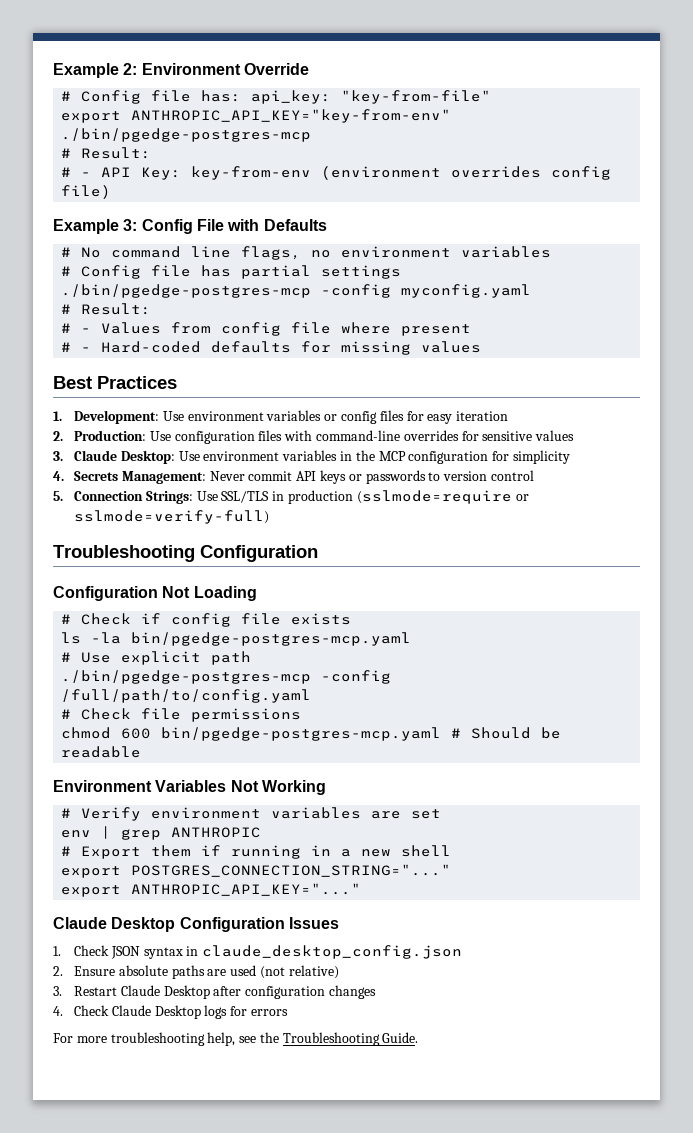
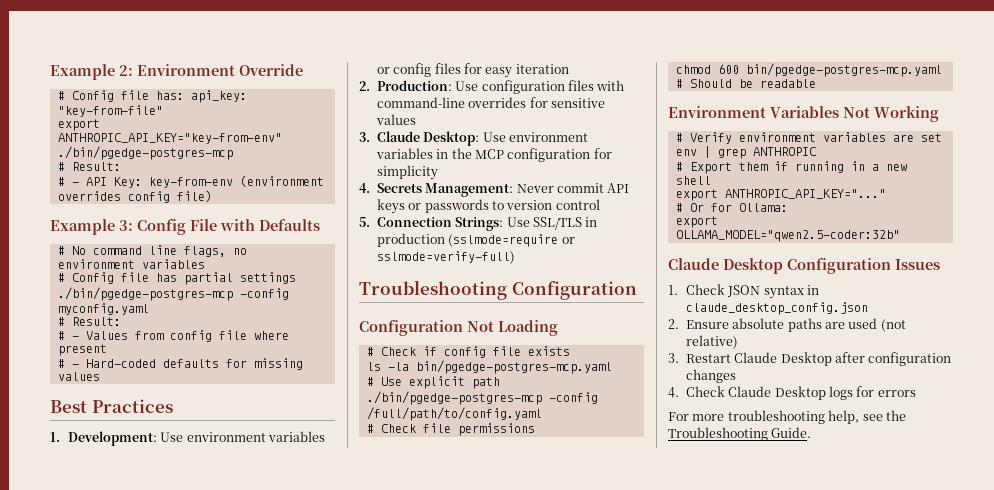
[131,864,452,877] [61,883,362,897] POSTGRES_CONNECTION_STRING="..." // export ANTHROPIC_API_KEY="..." -> [724,189,886,199] [675,203,788,212] [675,216,718,228] [675,230,900,242] ANTHROPIC_API_KEY="..." // # Or for Ollama: // export OLLAMA_MODEL="qwen2.5-coder:32b"

